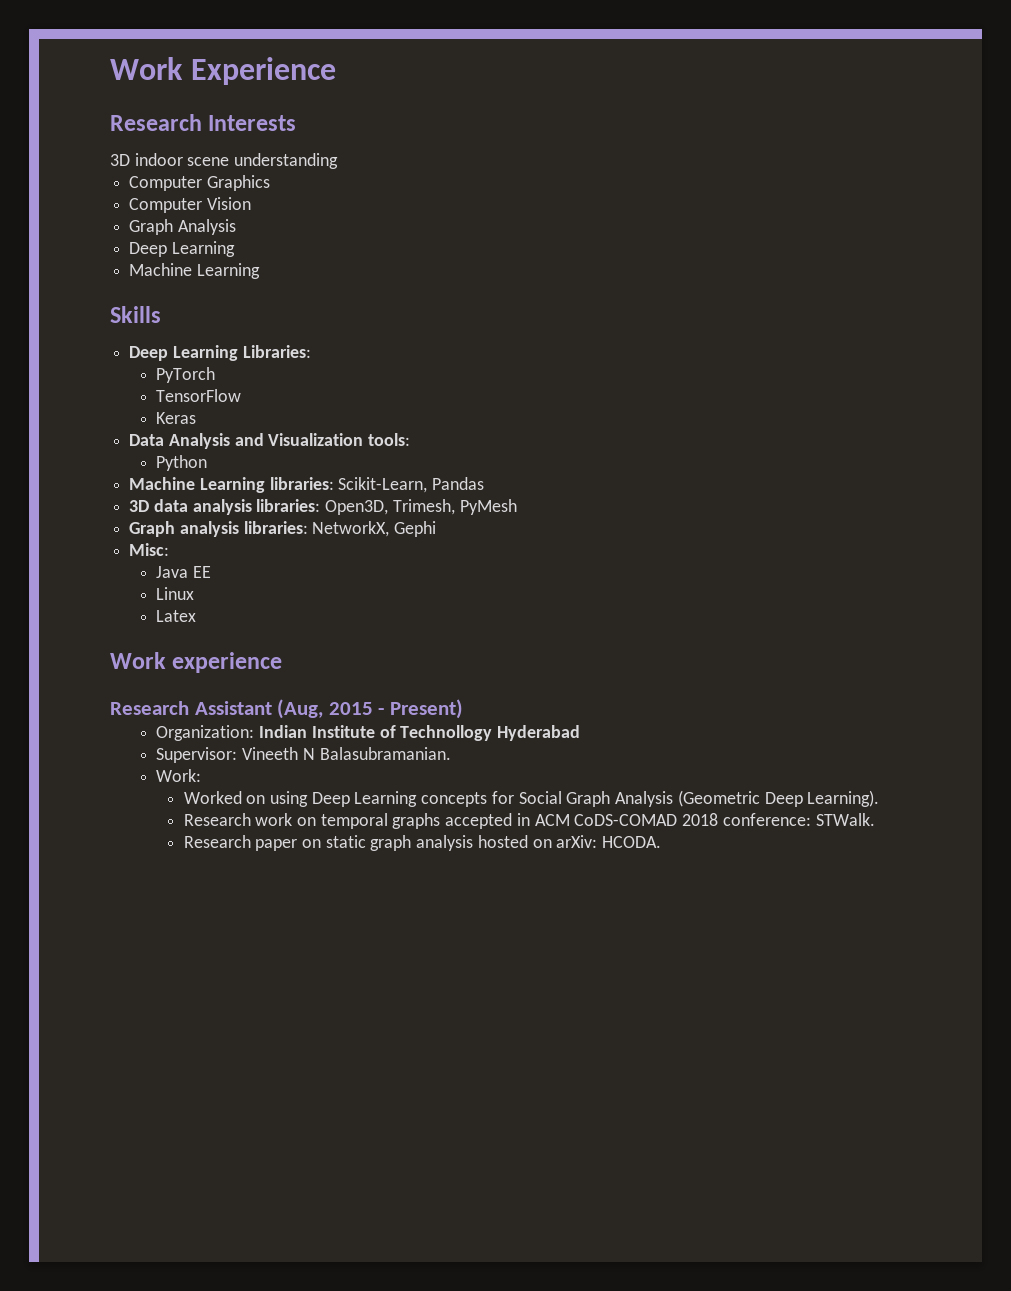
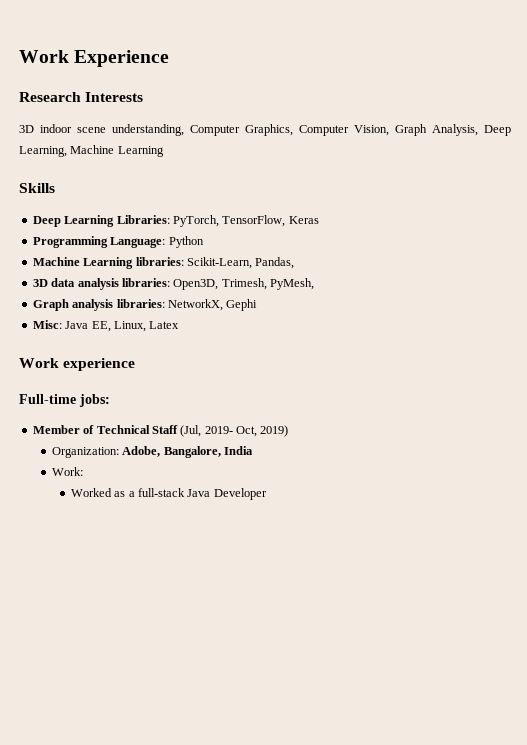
[234,153,339,169] [129,175,270,191] [129,197,251,213] [129,219,236,235] [129,241,235,257] understanding // Computer Graphics // Computer Vision // Graph Analysis // Deep Learning // -> [112,124,511,136] [19,146,67,157] understanding, Computer Graphics, Computer Vision, Graph Analysis, Deep Learning,
[156,367,216,383] [156,389,242,402] // PyTorch // TensorFlow // -> [172,215,286,227] PyTorch, TensorFlow,
[129,433,411,449] Data Analysis and Visualization tools: // -> [32,236,166,248] Programming Language:
[432,477,485,490] Pandas -> [255,257,295,269] Pandas,
[459,499,517,515] PyMesh -> [270,278,314,290] PyMesh,
[156,566,212,578] [156,587,195,600] // Java EE // Linux // -> [65,321,146,332] Java EE, Linux,
[110,699,463,719] [156,725,581,741] [156,747,451,763] [156,769,202,782] [183,790,880,807] [183,813,875,829] [183,835,662,851] Research Assistant (Aug, 2015 - Present) // Organization: Indian Institute of Technollogy Hyderabad // Supervisor: Vineeth N Balasubramanian. // Work: // Worked on using Deep Learning concepts for Social Graph Analysis (Geometric Deep Learning). // Research work on temporal graphs accepted in ACM CoDS-COMAD 2018 conference: STWalk. // Research paper on static graph analysis hosted on arXiv: HCODA. -> [19,394,110,407] [32,425,289,437] [51,446,253,458] [51,467,83,476] [70,488,267,500] Full-time jobs: // Member of Technical Staff (Jul, 2019- Oct, 2019) // Organization: Adobe, Bangalore, India // Work: // Worked as a full-stack Java Developer

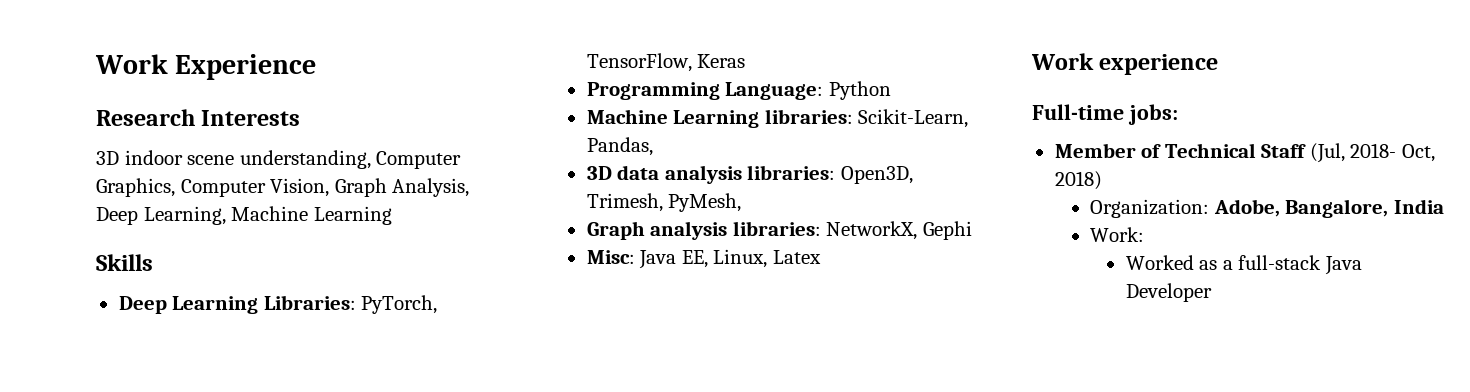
[204,425,289,437] 2019- Oct, 2019) -> [1350,143,1435,162] [1054,171,1102,190] 2018- Oct, 2018)

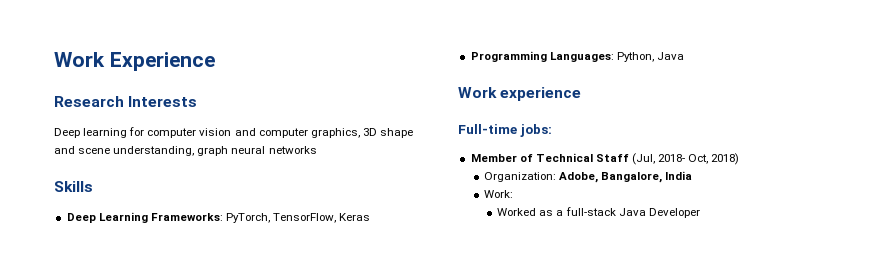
[96,150,462,169] [96,178,470,197] [96,206,392,225] 3D indoor scene understanding, Computer Graphics, Computer Vision, Graph Analysis, Deep Learning, Machine Learning -> [54,127,413,138] [54,146,317,156] Deep learning for computer vision and computer graphics, 3D shape and scene understanding, graph neural networks
[263,295,356,310] Libraries: -> [150,213,223,221] Frameworks:
[725,81,891,100] [586,109,969,128] [586,137,653,156] [586,165,913,184] [586,193,742,212] [586,221,972,240] [586,249,821,269] Language: Python // Machine Learning libraries: Scikit-Learn, Pandas, // 3D data analysis libraries: Open3D, Trimesh, PyMesh, // Graph analysis libraries: NetworkX, Gephi // Misc: Java EE, Linux, Latex -> [549,52,684,62] Languages: Python, Java

